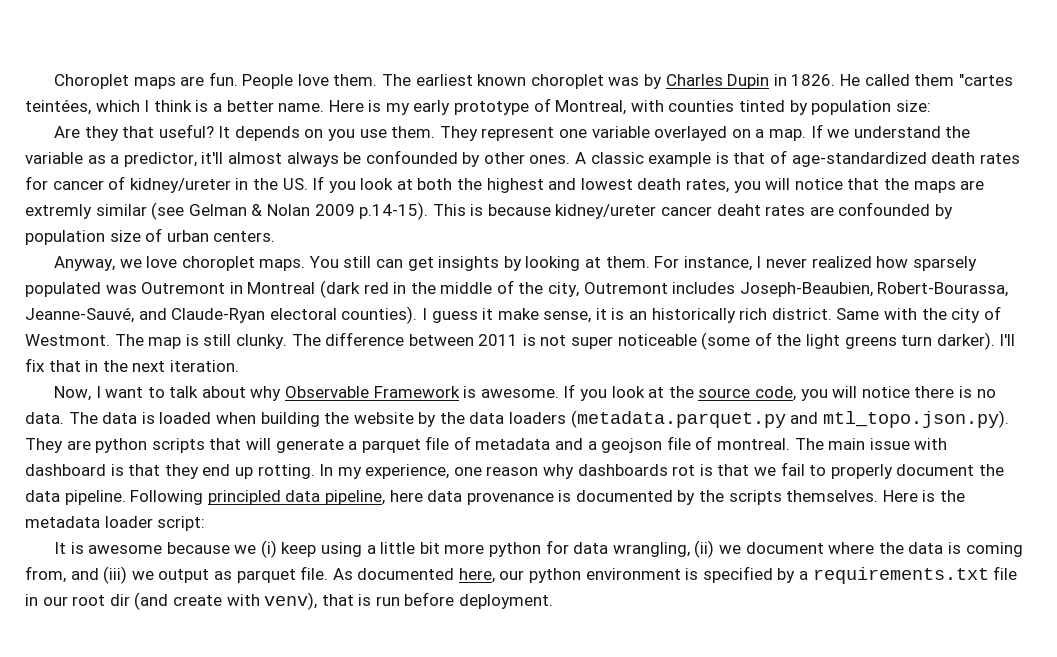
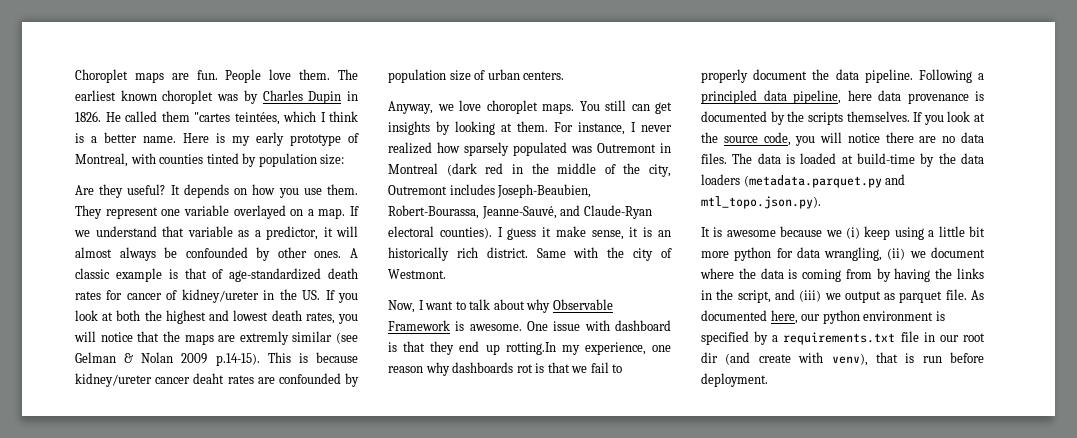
[122,126,155,138] that -> (124, 191) none
(324, 133) none -> [252,184,276,195] how
[945,126,971,138] the -> [162,226,184,237] that
[201,152,224,164] it'll -> [323,226,358,237] it will
[114,332,1016,350] [25,358,239,372] The map is still clunky. The difference between 2011 is not super noticeable (some of the light greens turn darker). I'll fix that in the next iteration. -> (446, 274) none
[563,384,996,401] [25,410,1009,428] [25,436,866,453] If you look at the source code, you will notice there is no data. The data is loaded when building the website by the data loaders (metadata.parquet.py and mtl_topo.json.py). They are python scripts that will generate a parquet file of metadata and a geojson file of montreal. The main -> [527,321,548,331] One
[257,464,334,479] rotting. In -> [505,342,556,355] rotting.In
(204, 497) none -> [978,73,984,80] a
[882,490,966,502] [25,516,206,531] Here is the metadata loader script: -> [913,111,985,125] [701,132,984,146] [701,153,984,167] [701,174,906,188] [701,196,821,209] If you look at the source code, you will notice there are no data files. The data is loaded at build-time by the data loaders (metadata.parquet.py and mtl_topo.json.py).
[25,566,66,583] from, -> [845,268,984,282] [701,289,771,303] from by having the links in the script,

